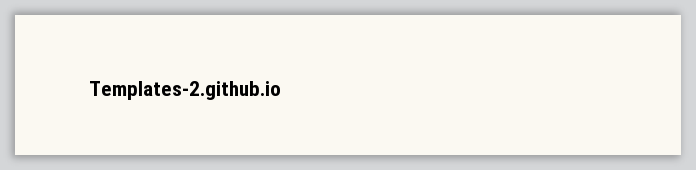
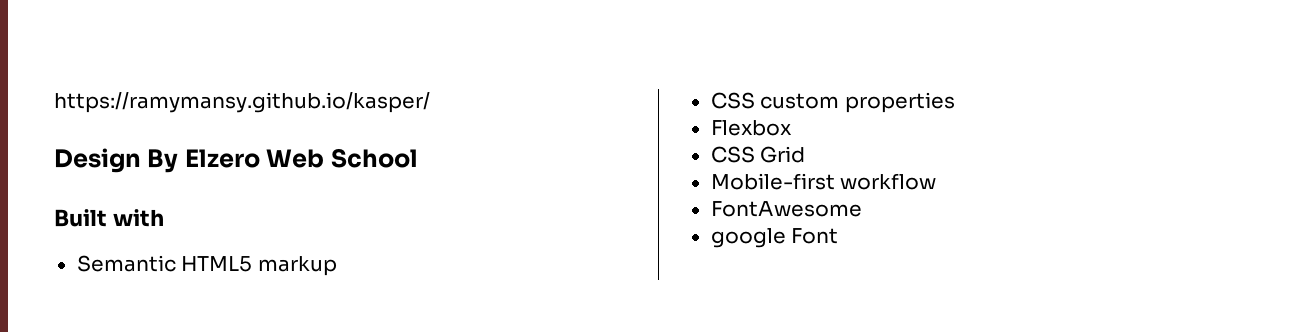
[89,81,281,100] Templates-2.github.io -> [54,92,430,113] [54,148,418,173] [54,209,164,227] [76,255,337,276] [710,92,955,113] [710,120,792,136] [710,146,806,163] [710,173,937,190] [710,201,862,217] [710,228,839,248] https://ramymansy.github.io/kasper/ // Design By Elzero Web School // Built with // Semantic HTML5 markup // CSS custom properties // Flexbox // CSS Grid // Mobile-first workflow // FontAwesome // google Font

